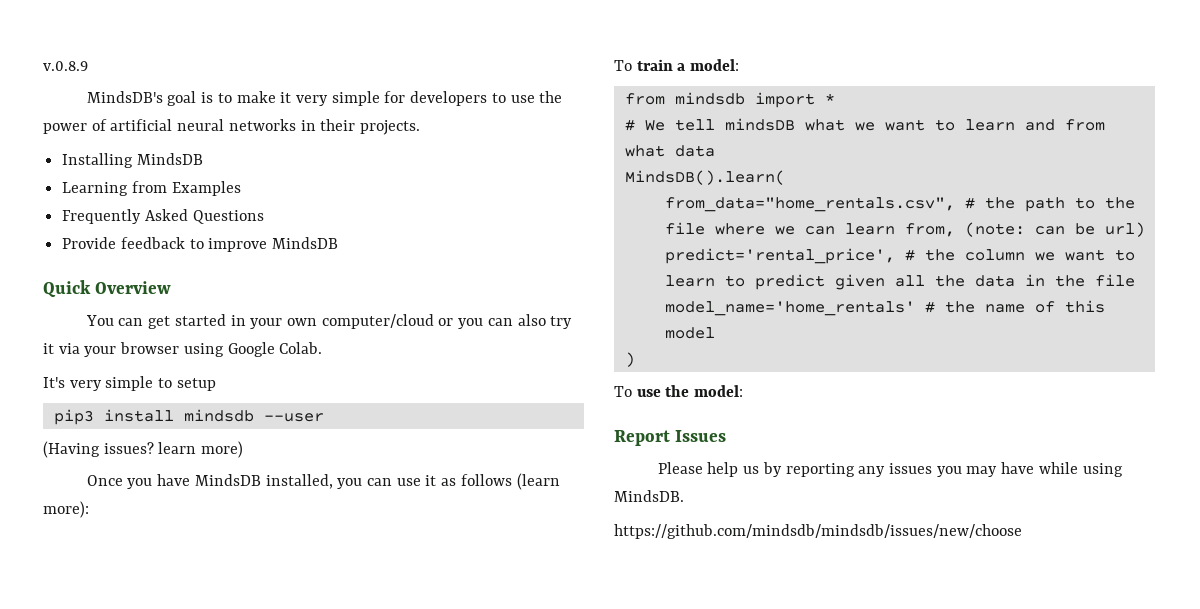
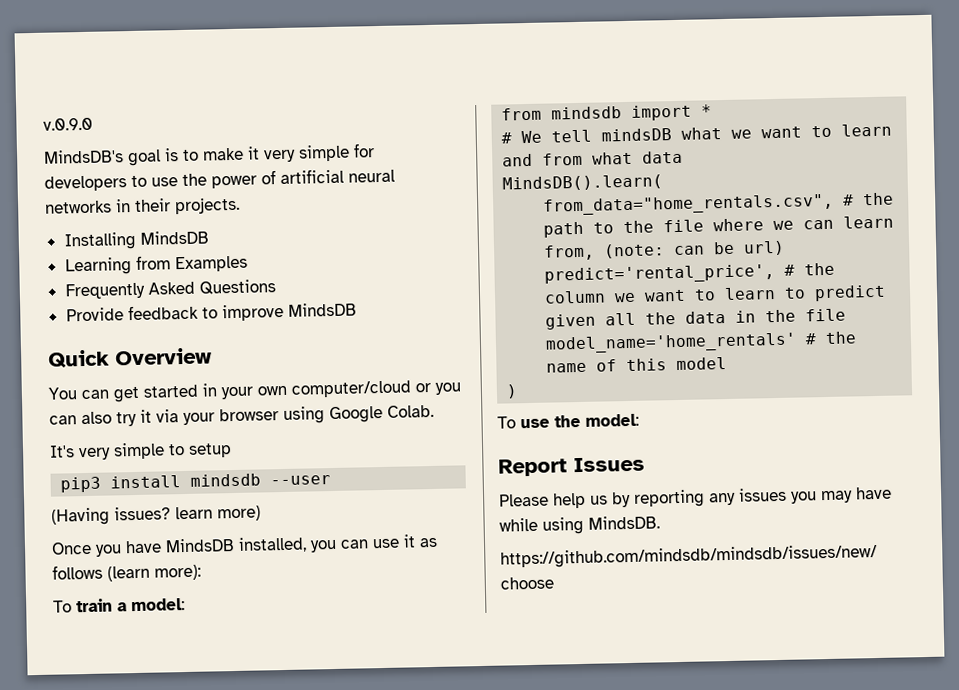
[43,61,88,71] v.0.8.9 -> [43,117,93,131] v.0.9.0

